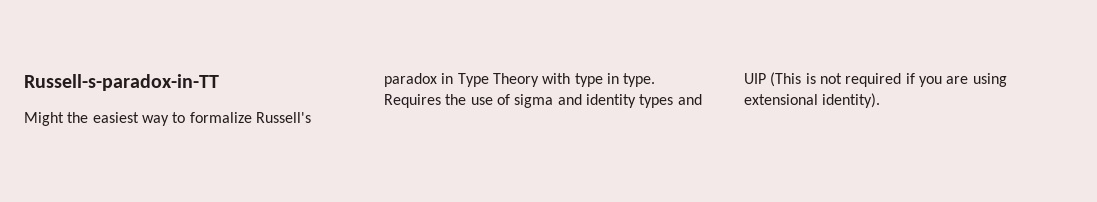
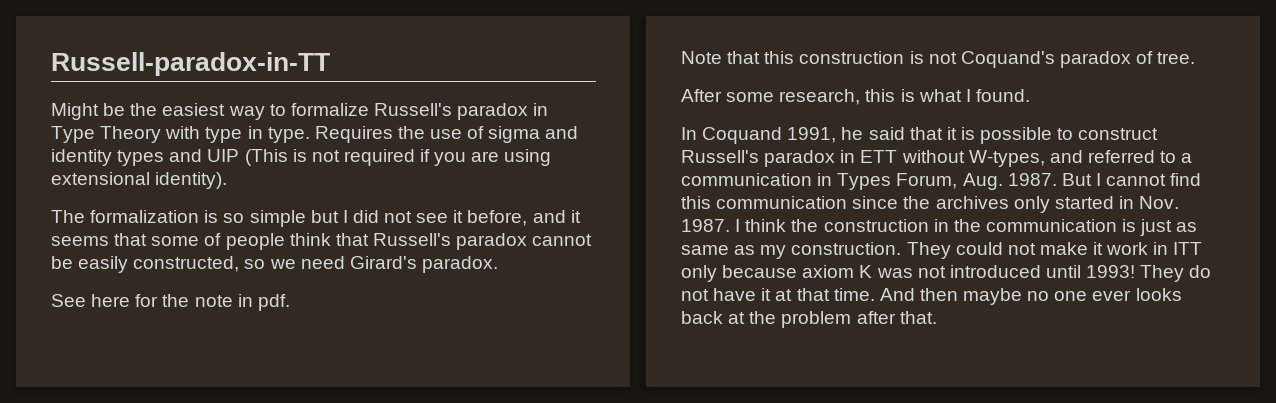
[24,74,219,91] Russell-s-paradox-in-TT -> [51,52,330,76] Russell-paradox-in-TT
(64, 119) none -> [103,103,126,116] be
(881, 100) none -> [51,210,581,227] [51,233,593,250] [51,256,498,273] [51,294,290,311] [681,51,1196,68] [681,89,1030,105] [681,127,1159,144] [681,150,1193,167] [681,173,1202,190] [681,196,1180,213] [681,219,1198,236] [681,242,1203,259] [681,265,1212,282] [681,288,1182,305] [681,311,937,328] // The formalization is so simple but I did not see it before, and it seems that some of people think that Russell's paradox cannot be easily constructed, so we need Girard's paradox. // See here for the note in pdf. // Note that this construction is not Coquand's paradox of tree. // After some research, this is what I found. // In Coquand 1991, he said that it is possible to construct Russell's paradox in ETT without W-types, and referred to a communication in Types Forum, Aug. 1987. But I cannot find this communication since the archives only started in Nov. 1987. I think the construction in the communication is just as same as my construction. They could not make it work in ITT only because axiom K was not introduced until 1993! They do not have it at that time. And then maybe no one ever looks back at the problem after that.

